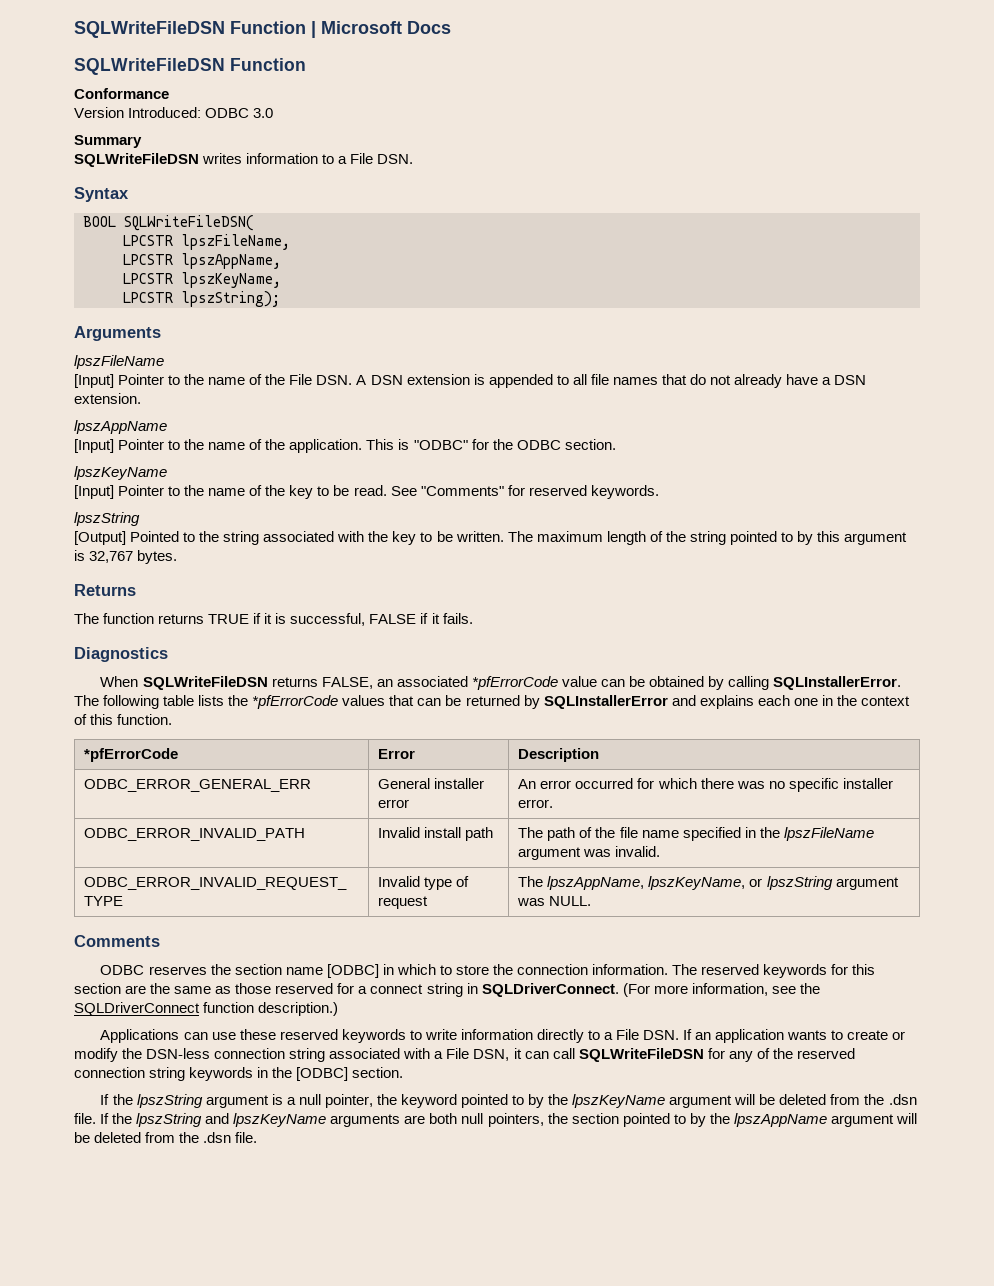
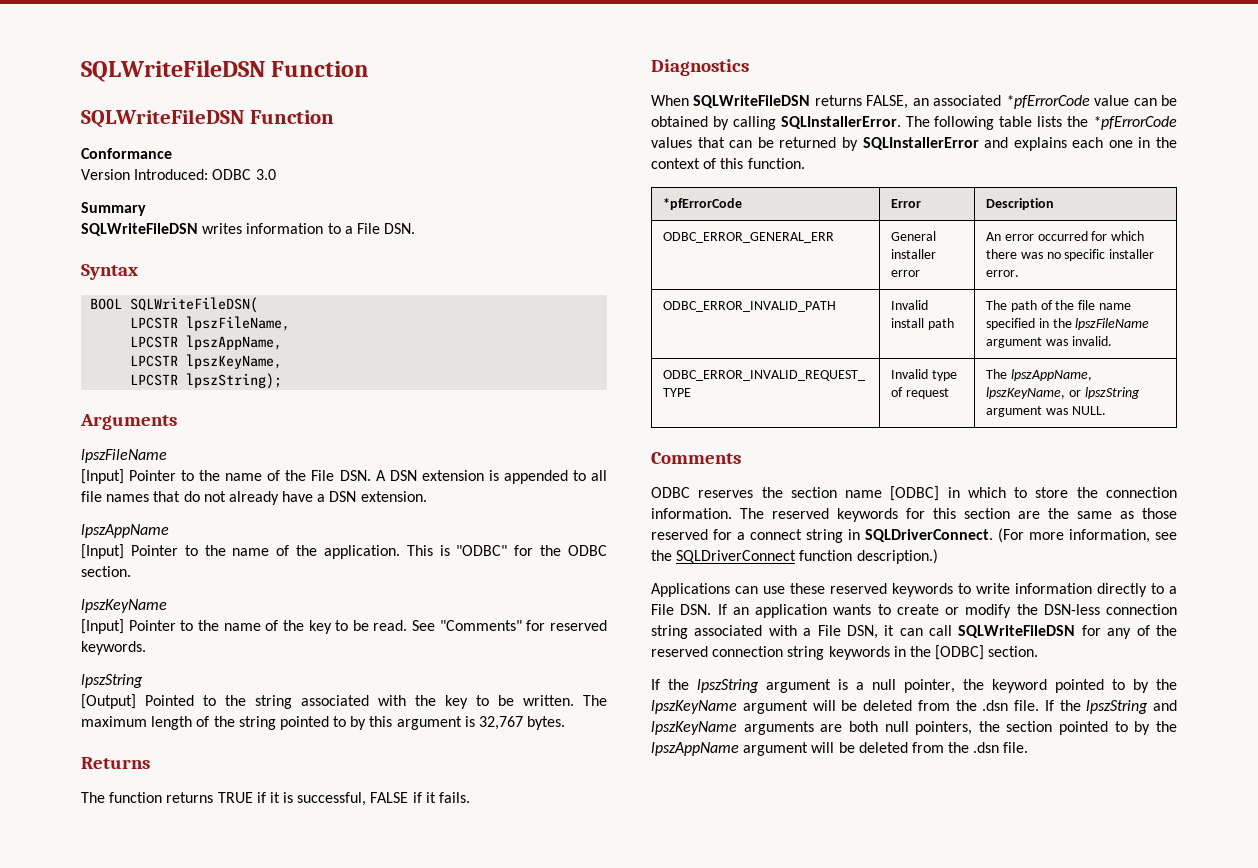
[74,21,451,38] SQLWriteFileDSN Function | Microsoft Docs -> [81,60,370,82] SQLWriteFileDSN Function

